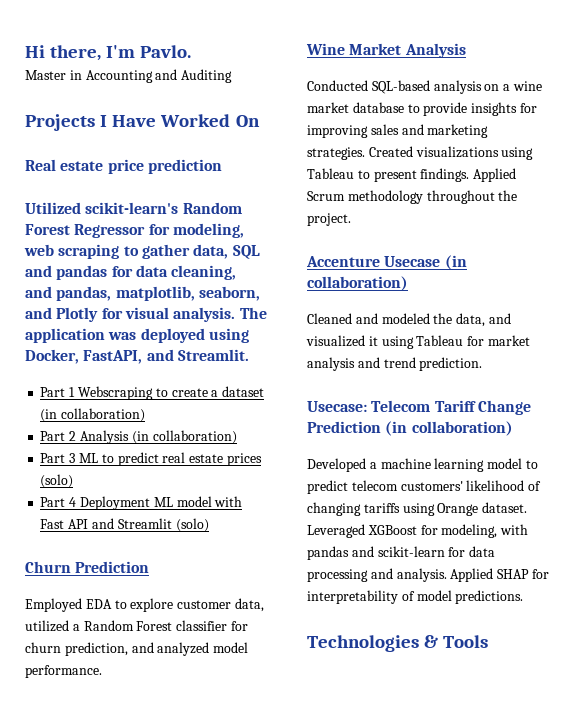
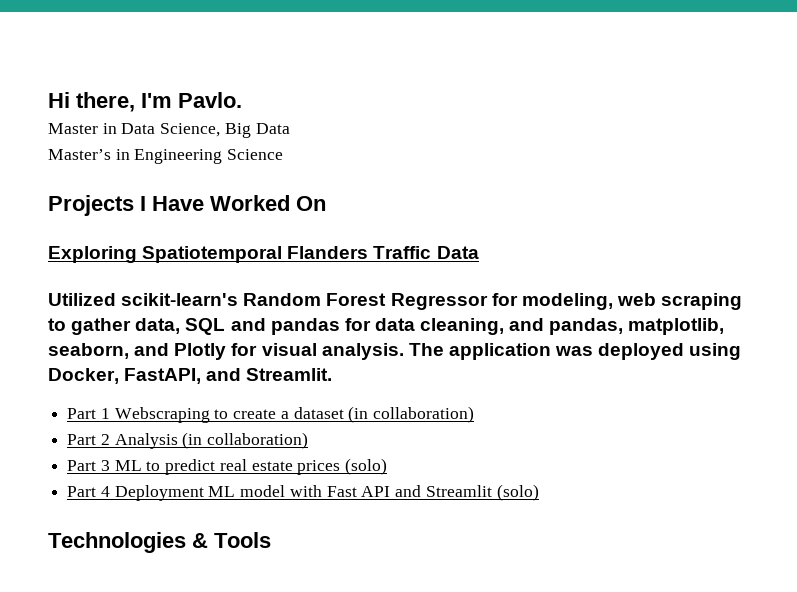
[85,69,233,83] Accounting and Auditing -> [121,123,290,138] [48,149,284,164] Data Science, Big Data // Master’s in Engineering Science
[25,159,222,174] Real estate price prediction -> [48,246,479,263] Exploring Spatiotemporal Flanders Traffic Data
[25,561,150,573] [25,598,264,612] [25,620,248,632] [25,642,249,656] [25,665,102,678] [306,43,466,58] [307,80,542,94] [307,102,537,116] [307,124,489,138] [307,146,534,160] [307,168,517,182] [307,190,518,204] [307,213,351,226] [306,255,467,270] [307,276,408,291] [307,313,511,327] [306,335,530,349] [307,357,483,371] [307,400,531,415] [307,421,513,436] [307,458,538,472] [307,480,542,494] [307,502,528,516] [307,524,529,538] [307,546,496,560] [307,568,549,582] [307,590,524,604] // Churn Prediction // Employed EDA to explore customer data, utilized a Random Forest classifier for churn prediction, and analyzed model performance. // Wine Market Analysis // Conducted SQL-based analysis on a wine market database to provide insights for improving sales and marketing strategies. Created visualizations using Tableau to present findings. Applied Scrum methodology throughout the project. // Accenture Usecase (in collaboration) // Cleaned and modeled the data, and visualized it using Tableau for market analysis and trend prediction. // Usecase: Telecom Tariff Change Prediction (in collaboration) // Developed a machine learning model to predict telecom customers' likelihood of changing tariffs using Orange dataset. Leveraged XGBoost for modeling, with pandas and scikit-learn for data processing and analysis. Applied SHAP for interpretability of model predictions. -> (539, 492) none

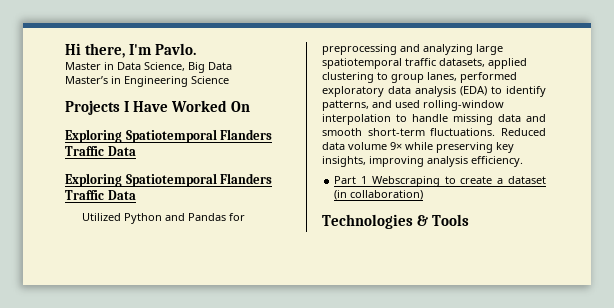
[48,293,743,310] [48,318,725,335] [48,343,742,360] [48,368,333,384] Utilized scikit-learn's Random Forest Regressor for modeling, web scraping to gather data, SQL and pandas for data cleaning, and pandas, matplotlib, seaborn, and Plotly for visual analysis. The application was deployed using Docker, FastAPI, and Streamlit. -> [65,173,273,187] [65,190,136,200] [82,213,246,224] [322,44,503,55] [322,58,527,69] [322,72,517,83] [322,86,546,97] [322,100,504,111] [322,114,546,125] [322,128,546,136] [322,142,514,153] [322,156,523,167] Exploring Spatiotemporal Flanders Traffic Data // Utilized Python and Pandas for preprocessing and analyzing large spatiotemporal traffic datasets, applied clustering to group lanes, performed exploratory data analysis (EDA) to identify patterns, and used rolling-window interpolation to handle missing data and smooth short-term fluctuations. Reduced data volume 9× while preserving key insights, improving analysis efficiency.
[67,432,309,449] [67,458,388,475] [67,484,539,501] // Part 2 Analysis (in collaboration) // Part 3 ML to predict real estate prices (solo) // Part 4 Deployment ML model with Fast API and Streamlit (solo) -> (424, 195) none

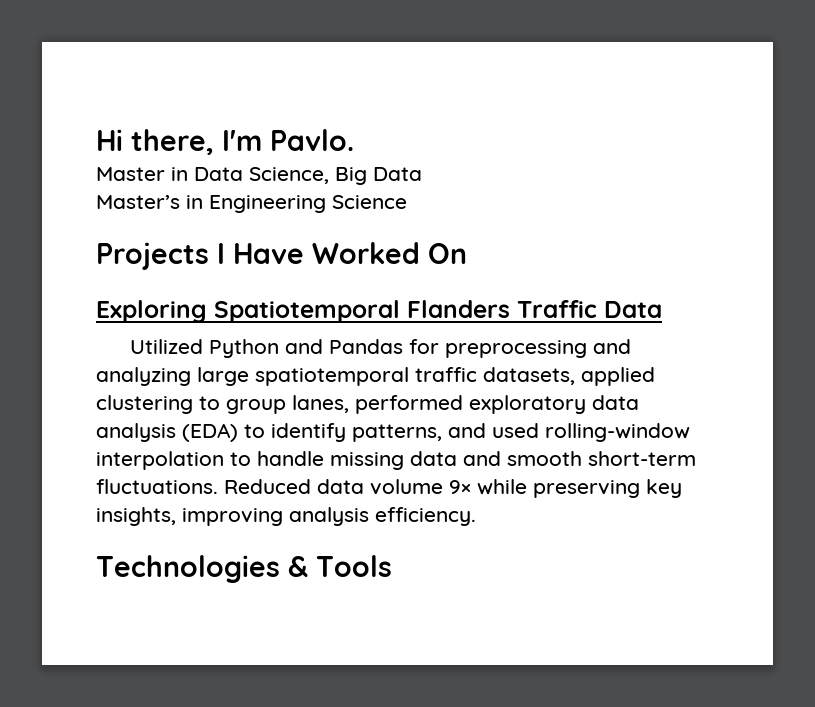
[65,173,273,187] [65,190,136,200] // Exploring Spatiotemporal Flanders Traffic Data -> (662, 309) none
[334,176,546,187] [334,190,424,200] // Part 1 Webscraping to create a dataset (in collaboration) -> (476, 516) none

